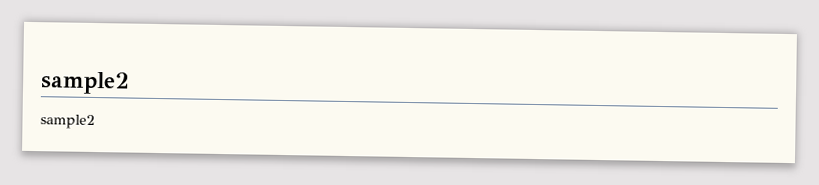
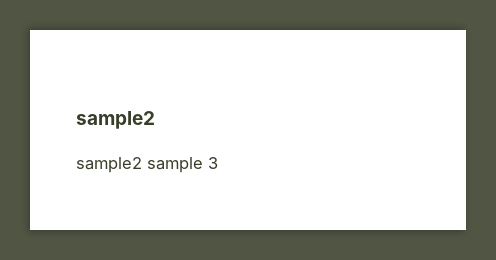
(95, 121) none -> [147,157,218,173] sample 3

